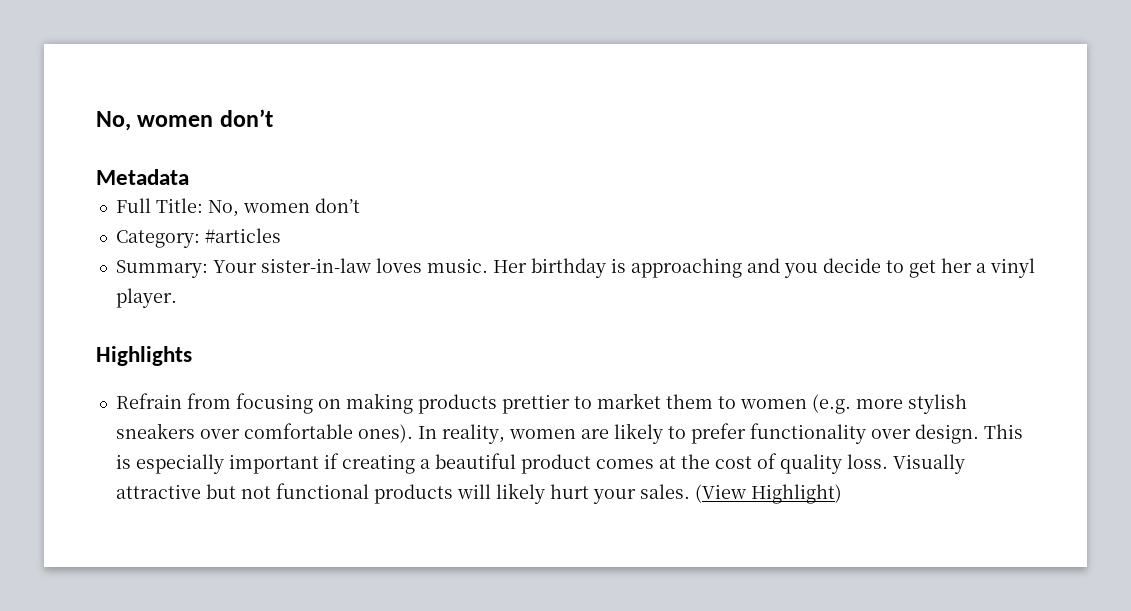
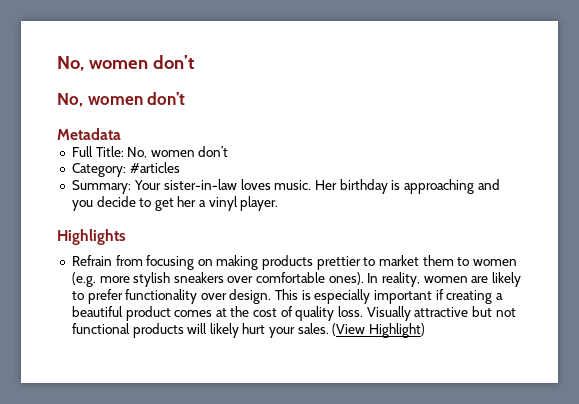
[96,109,273,131] No, women don’t -> [57,55,194,71] [57,92,186,107] No, women don’t // No, women don’t

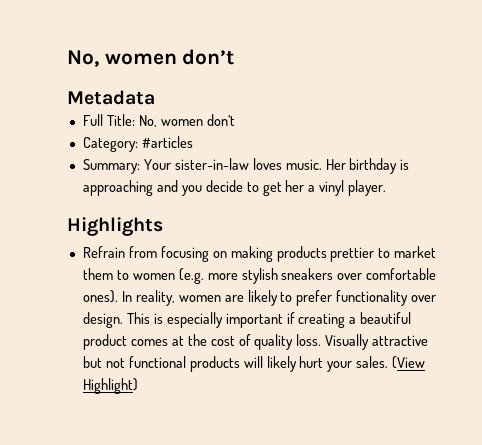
[57,55,194,71] [57,92,186,107] No, women don’t // No, women don’t -> [67,49,235,67] No, women don’t

